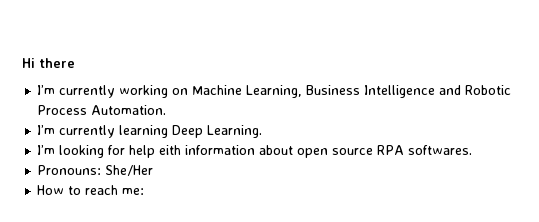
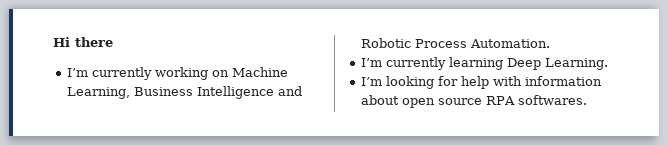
[159,145,182,155] eith -> [493,76,523,86] with
[37,165,154,176] [37,185,145,195] // Pronouns: She/Her // How to reach me: -> (588, 100) none

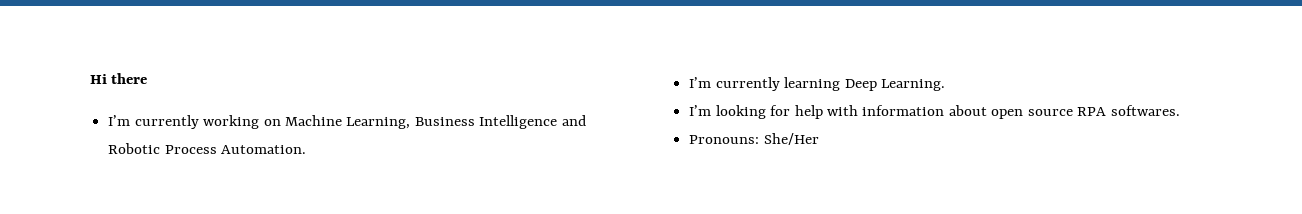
(588, 100) none -> [689,133,819,145] // Pronouns: She/Her

